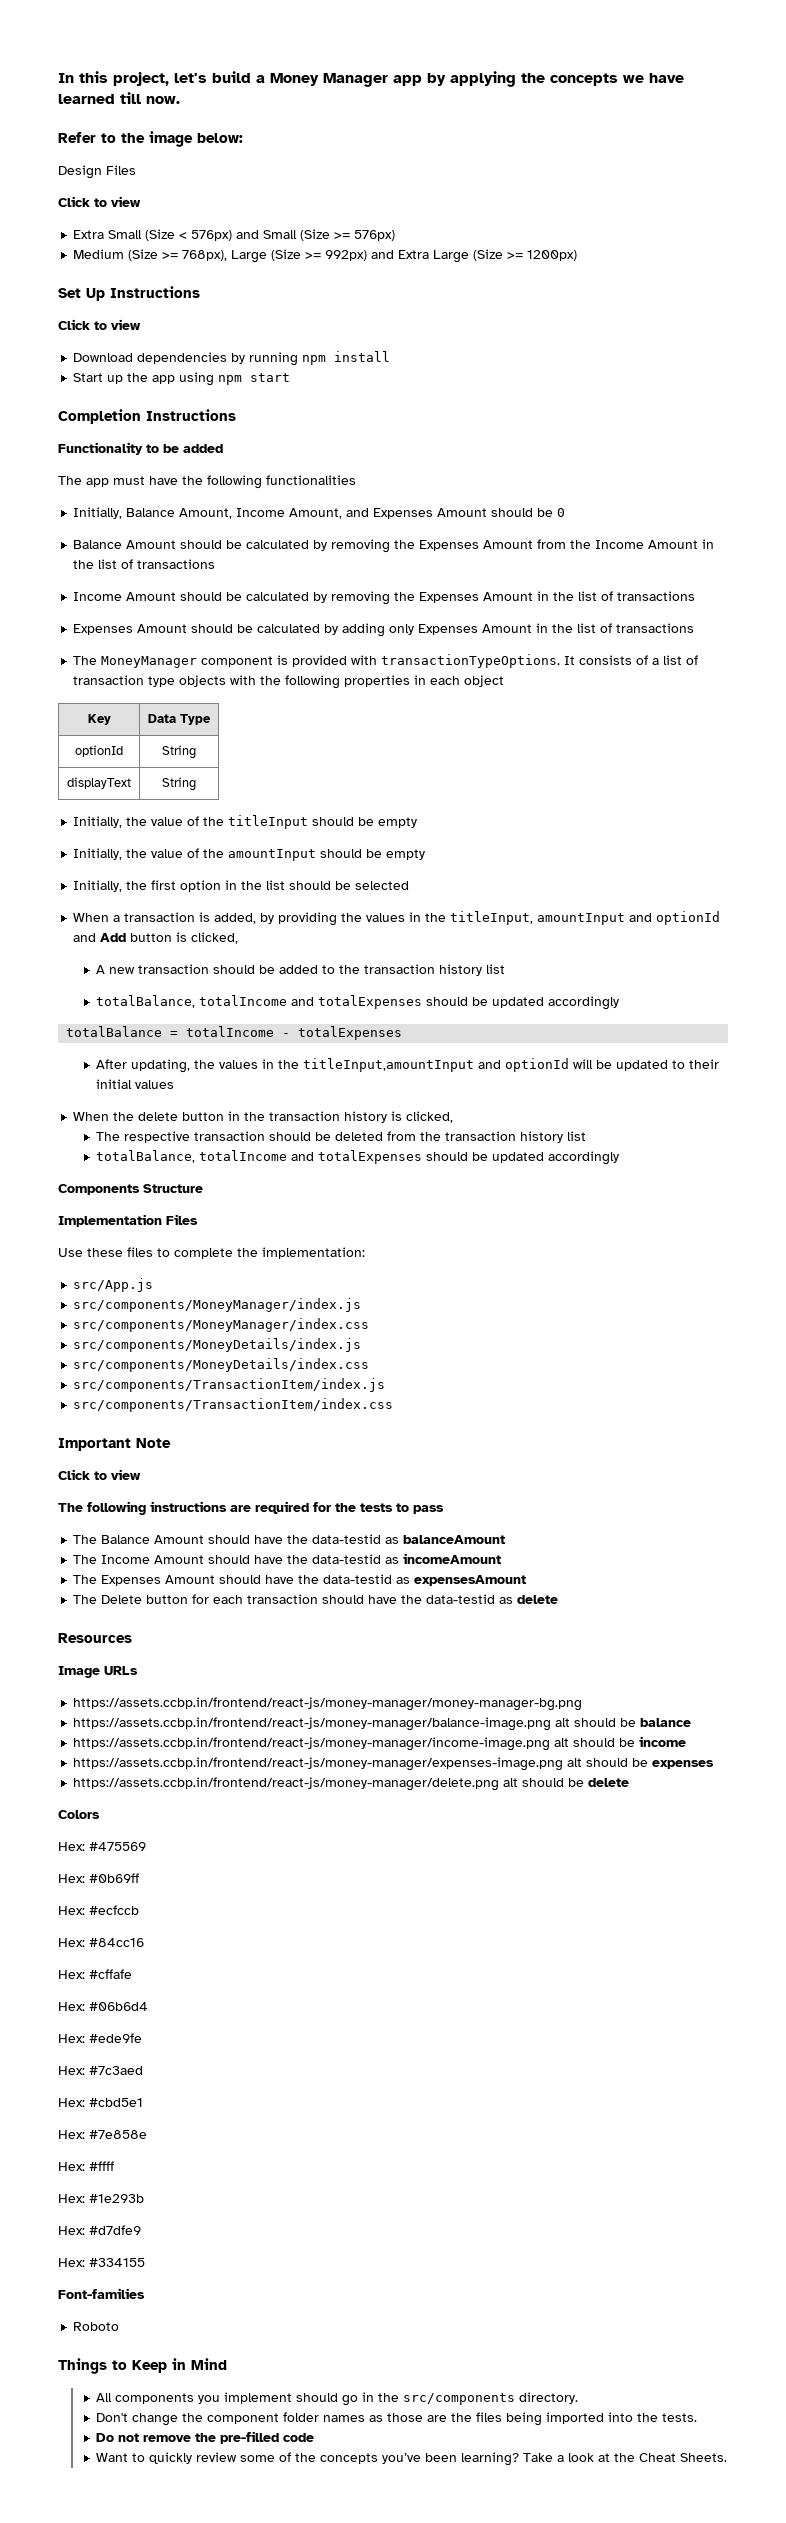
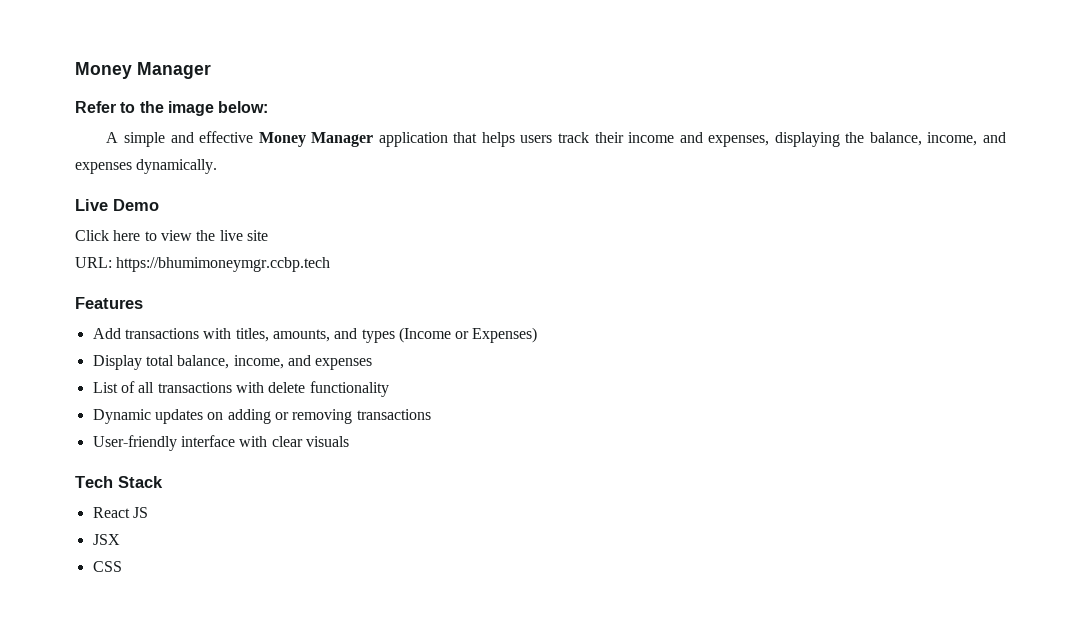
[58,71,684,87] [58,92,180,104] In this project, let's build a Money Manager app by applying the concepts we have learned till now. -> [75,62,211,79] Money Manager
[58,165,136,179] [58,196,141,207] [73,229,396,241] [73,249,578,263] [58,286,200,301] [58,319,141,330] [73,351,391,366] [73,372,291,386] [58,409,236,424] [58,442,223,455] [58,475,356,489] [73,507,566,519] [73,539,715,553] [73,559,216,569] [73,591,696,605] [73,623,695,637] [73,654,699,668] [73,675,505,689] [87,714,111,725] [148,714,211,725] [75,745,123,757] [162,745,196,759] [67,777,131,789] [162,777,196,791] [73,815,418,829] [73,848,426,861] [73,880,410,892] [73,911,721,926] [73,932,239,944] [96,964,506,976] [96,995,620,1010] [66,1026,403,1040] [96,1058,720,1073] [96,1079,175,1089] [73,1111,454,1123] [96,1131,587,1143] [96,1150,620,1165] [58,1184,203,1195] [58,1214,198,1227] [58,1247,365,1259] [73,1278,154,1292] [73,1298,362,1312] [73,1318,370,1332] [73,1338,362,1352] [73,1358,370,1372] [73,1378,386,1392] [73,1398,394,1412] [58,1438,171,1451] [58,1469,141,1480] [58,1501,444,1515] [73,1534,506,1544] [73,1553,502,1564] [73,1574,527,1586] [73,1594,559,1604] [58,1633,132,1643] [58,1666,138,1678] [73,1697,583,1711] [73,1717,692,1731] [73,1736,687,1751] [73,1757,715,1771] [73,1777,630,1791] [58,1810,100,1819] [58,1842,146,1851] [58,1873,139,1883] [58,1905,139,1915] [58,1938,144,1947] [58,1969,132,1979] [58,2002,148,2011] [58,2033,142,2043] [58,2066,143,2075] [58,2098,143,2107] [58,2130,147,2139] [58,2161,114,2171] [58,2194,144,2203] [58,2225,141,2235] [58,2258,145,2267] [58,2288,145,2299] [73,2322,120,2331] [58,2358,227,2374] [96,2392,579,2406] [96,2412,698,2426] [96,2431,315,2444] [96,2452,728,2466] Design Files // Click to view // Extra Small (Size < 576px) and Small (Size >= 576px) // Medium (Size >= 768px), Large (Size >= 992px) and Extra Large (Size >= 1200px) // Set Up Instructions // Click to view // Download dependencies by running npm install // Start up the app using npm start // Completion Instructions // Functionality to be added // The app must have the following functionalities // Initially, Balance Amount, Income Amount, and Expenses Amount should be 0 // Balance Amount should be calculated by removing the Expenses Amount from the Income Amount in the list of transactions // Income Amount should be calculated by removing the Expenses Amount in the list of transactions // Expenses Amount should be calculated by adding only Expenses Amount in the list of transactions // The MoneyManager component is provided with transactionTypeOptions. It consists of a list of transaction type objects with the following properties in each object // Key | Data Type // optionId | String // displayText | String // Initially, the value of the titleInput should be empty // Initially, the value of the amountInput should be empty // Initially, the first option in the list should be selected // When a transaction is added, by providing the values in the titleInput, amountInput and optionId and Add button is clicked, // A new transaction should be added to the transaction history list // totalBalance, totalIncome and totalExpenses should be updated accordingly // totalBalance = totalIncome - totalExpenses // After updating, the values in the titleInput,amountInput and optionId will be updated to their initial values // When the delete button in the transaction history is clicked, // The respective transaction should be deleted from the transaction history list // totalBalance, totalIncome and totalExpenses should be updated accordingly // Components Structure // Implementation Files // Use these files to complete the implementation: // src/App.js // src/components/MoneyManager/index.js // src/components/MoneyManager/index.css // src/components/MoneyDetails/index.js // src/components/MoneyDetails/index.css // src/components/TransactionItem/index.js // src/components/TransactionItem/index.css // Important Note // Click to view // The following instructions are required for the tests to pass // The Balance Amount should have the data-testid as balanceAmount // The Income Amount should have the data-testid as incomeAmount // The Expenses Amount should have the data-testid as expensesAmount // The Delete button for each transaction should have the data-testid as delete // Resources // Image URLs // https://assets.ccbp.in/frontend/react-js/money-manager/money-manager-bg.png // https://assets.ccbp.in/frontend/react-js/money-manager/balance-image.png alt should be balance // https://assets.ccbp.in/frontend/react-js/money-manager/income-image.png alt should be income // https://assets.ccbp.in/frontend/react-js/money-manager/expenses-image.png alt should be expenses // https://assets.ccbp.in/frontend/react-js/money-manager/delete.png alt should be delete // Colors // Hex: #475569 // Hex: #0b69ff // Hex: #ecfccb // Hex: #84cc16 // Hex: #cffafe // Hex: #06b6d4 // Hex: #ede9fe // Hex: #7c3aed // Hex: #cbd5e1 // Hex: #7e858e // Hex: #ffff // Hex: #1e293b // Hex: #d7dfe9 // Hex: #334155 // Font-families // Roboto // Things to Keep in Mind // All components you implement should go in the src/components directory. // Don't change the component folder names as those are the files being imported into the tests. // Do not remove the pre-filled code // Want to quickly review some of the concepts you’ve been learning? Take a look at the Cheat Sheets. -> [106,131,1007,147] [75,159,218,174] [75,199,159,211] [75,230,268,241] [75,257,331,272] [75,297,143,309] [92,327,538,343] [92,355,373,370] [92,381,389,397] [92,409,431,424] [92,435,349,451] [75,476,163,488] [92,507,148,518] [92,534,120,545] [92,561,122,572] A simple and effective Money Manager application that helps users track their income and expenses, displaying the balance, income, and expenses dynamically. // Live Demo // Click here to view the live site // URL: https://bhumimoneymgr.ccbp.tech // Features // Add transactions with titles, amounts, and types (Income or Expenses) // Display total balance, income, and expenses // List of all transactions with delete functionality // Dynamic updates on adding or removing transactions // User-friendly interface with clear visuals // Tech Stack // React JS // JSX // CSS

